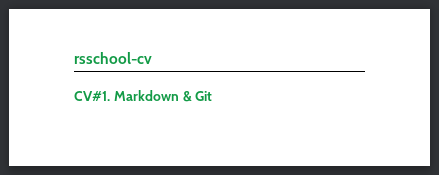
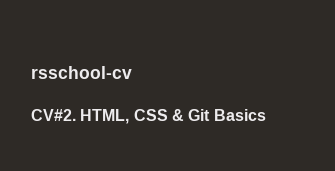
[74,90,179,101] CV#1. Markdown -> [31,109,168,124] CV#2. HTML, CSS
(213, 96) none -> [213,109,266,121] Basics

